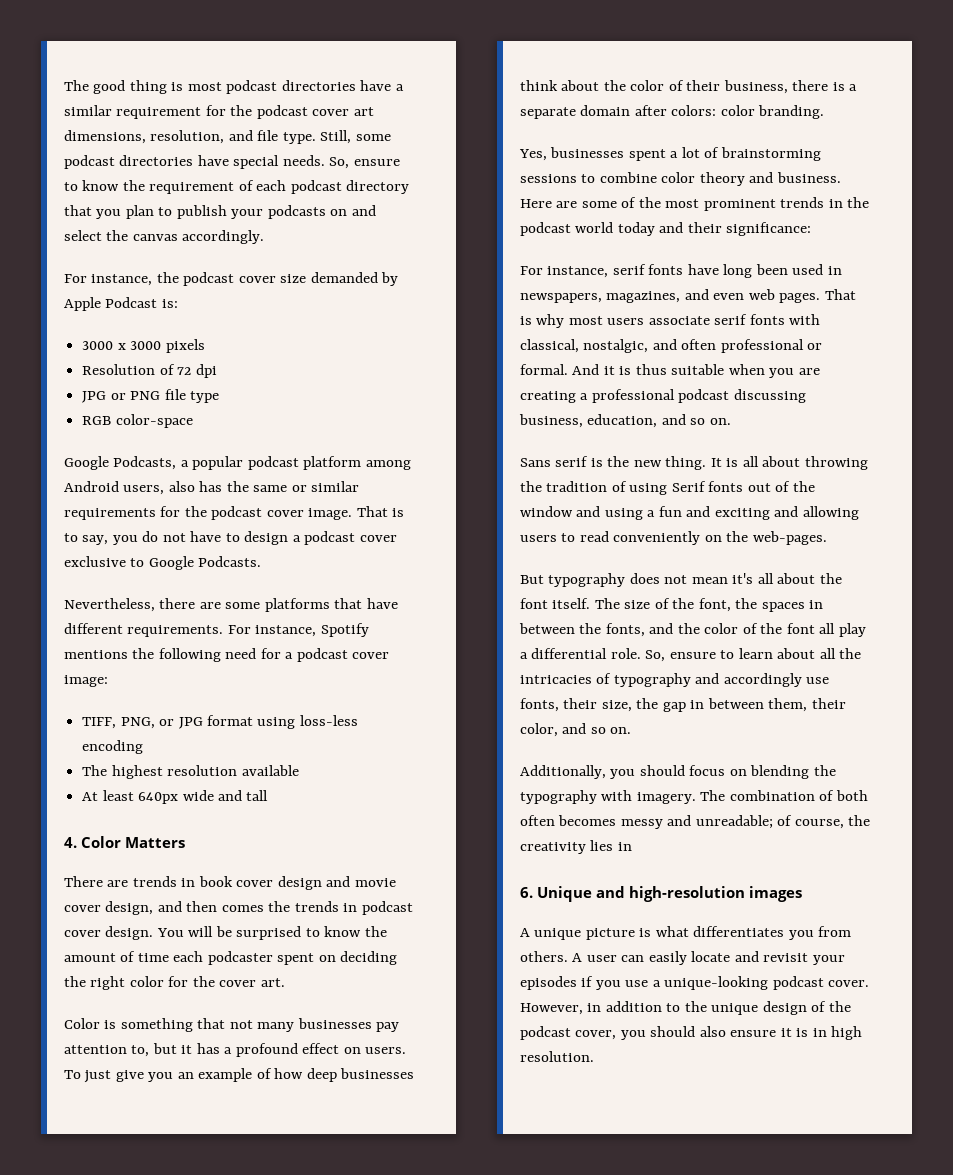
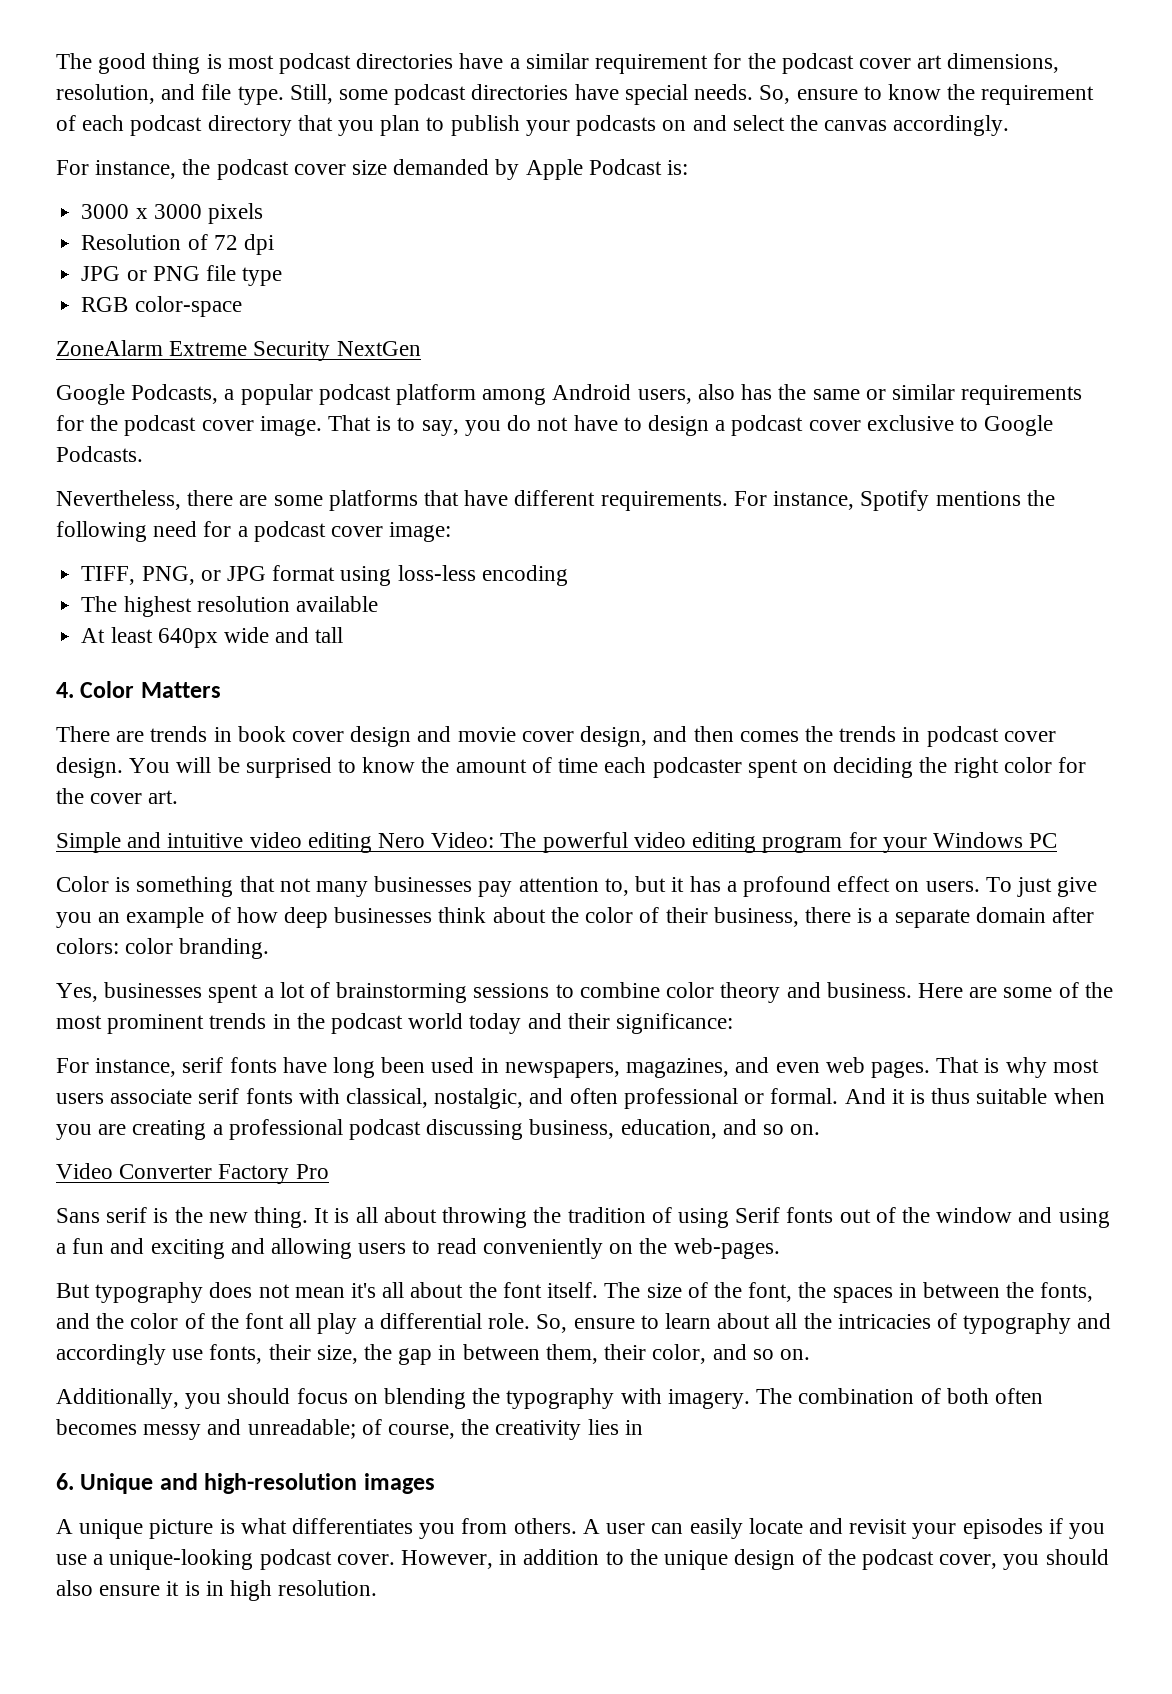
(193, 421) none -> [56,340,421,361] // ZoneAlarm Extreme Security NextGen
(285, 982) none -> [56,832,1058,853] // Simple and intuitive video editing Nero Video: The powerful video editing program for your Windows PC
(731, 421) none -> [56,1163,329,1184] // Video Converter Factory Pro

